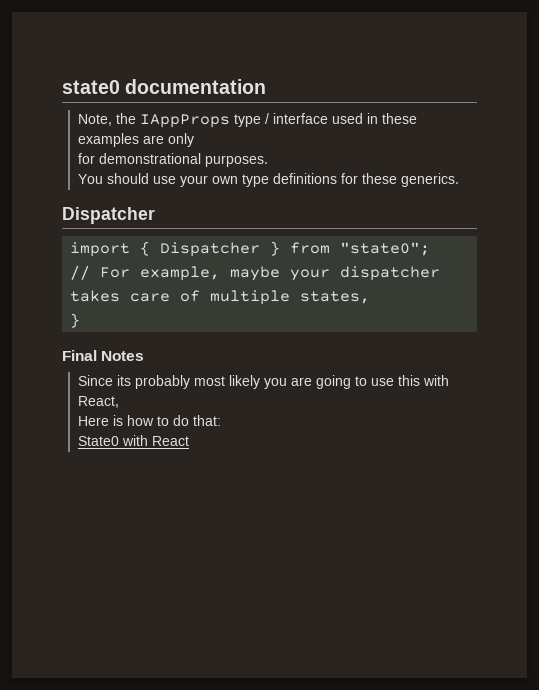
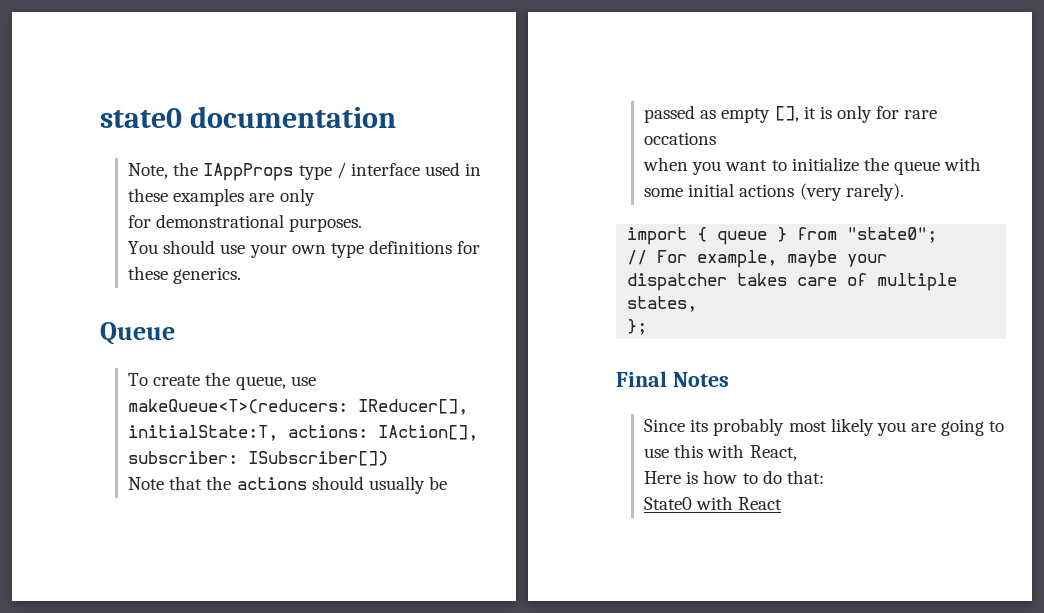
[62,207,155,224] Dispatcher -> [100,322,175,345] [128,372,316,390] [128,399,469,415] [128,425,479,441] [128,451,389,466] [128,476,447,494] [644,105,938,123] [644,132,717,145] [643,157,982,175] [644,183,904,201] Queue // To create the queue, use makeQueue<T>(reducers: IReducer[], initialState:T, actions: IAction[], subscriber: ISubscriber[]) // Note that the actions should usually be passed as empty [], it is only for rare occations // when you want to initialize the queue with some initial actions (very rarely).
[160,242,261,257] Dispatcher -> [717,231,768,245] queue
[70,313,81,328] } -> [627,319,648,335] };

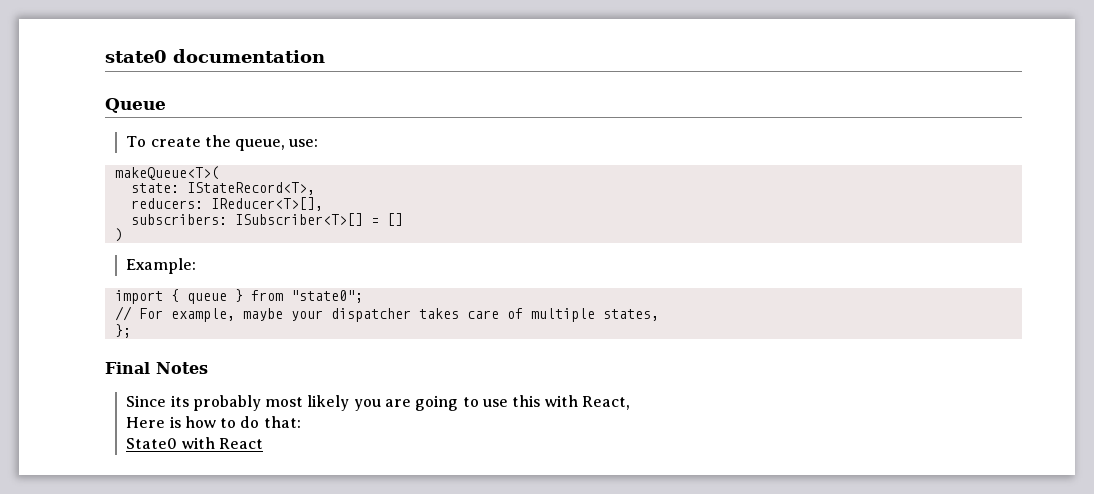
[128,162,482,181] [128,188,315,206] [128,214,363,232] [128,240,481,258] [128,266,242,284] // Note, the IAppProps type / interface used in these examples are only // for demonstrational purposes. // You should use your own type definitions for these generics. -> (325, 56) none
[290,376,316,386] [128,399,469,415] [128,425,479,441] [128,451,389,466] [128,476,447,494] [644,105,938,123] [644,132,717,145] [643,157,982,175] [644,183,904,201] use makeQueue<T>(reducers: IReducer[], initialState:T, actions: IAction[], subscriber: ISubscriber[]) // Note that the actions should usually be passed as empty [], it is only for rare occations // when you want to initialize the queue with some initial actions (very rarely). -> [289,139,319,147] [114,166,219,180] [130,182,315,195] [130,197,323,211] [130,213,403,226] [114,228,123,242] [126,258,197,274] use: // makeQueue<T>( // state: IStateRecord<T>, // reducers: IReducer<T>[], // subscribers: ISubscriber<T>[] = [] // ) // Example:

